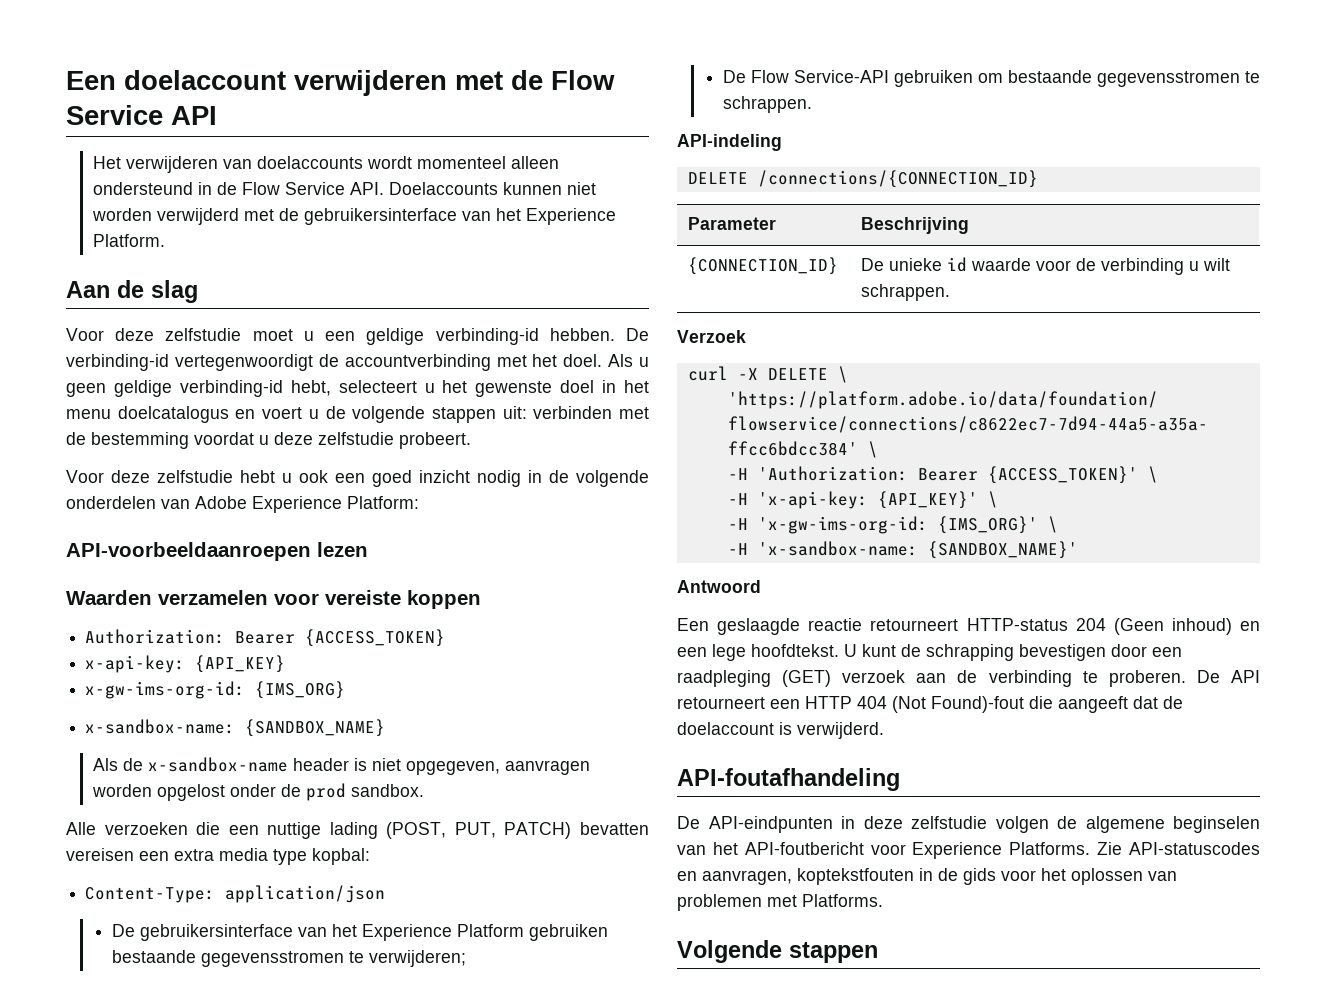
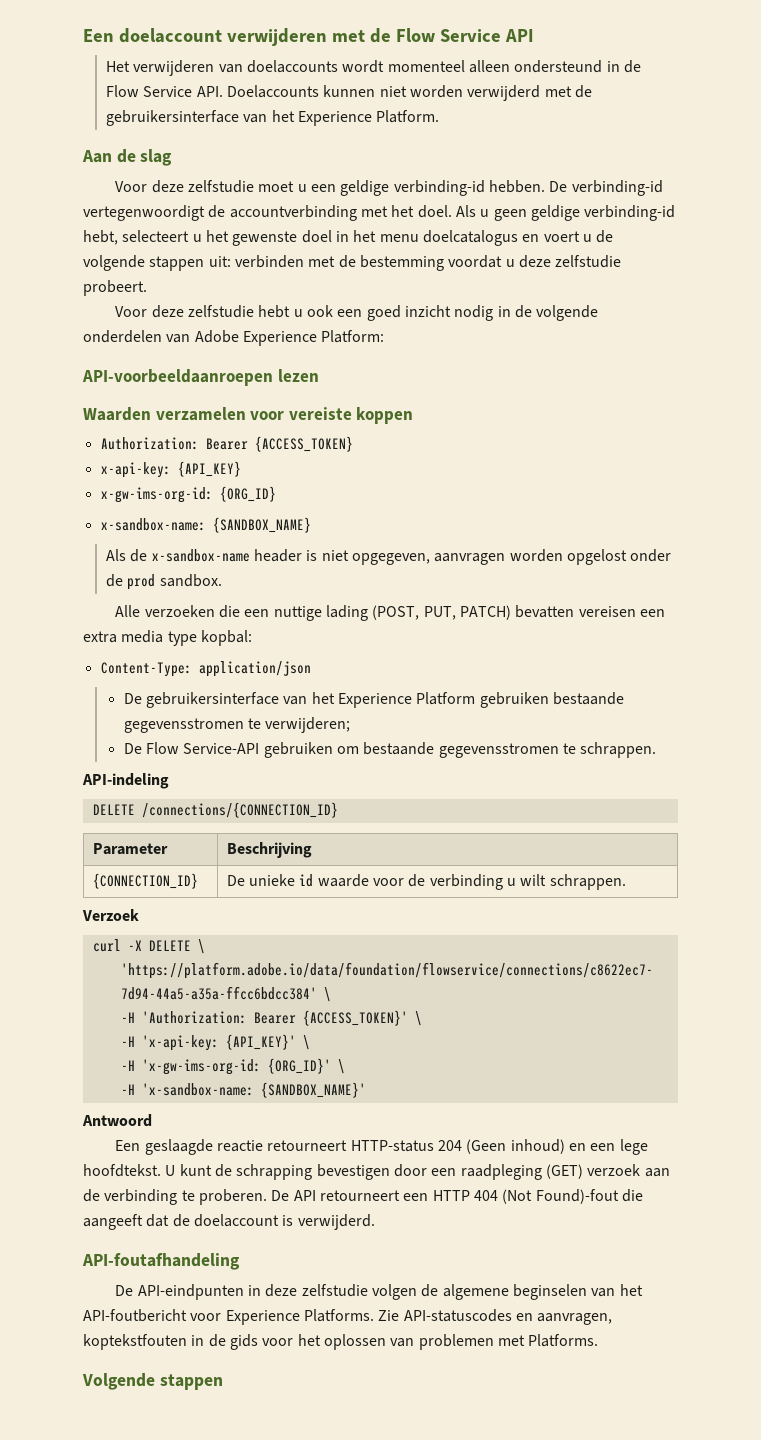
[255,681,346,699] {IMS_ORG} -> [219,486,276,502] {ORG_ID}
[937,516,1038,534] {IMS_ORG}' -> [267,1058,331,1074] {ORG_ID}'

